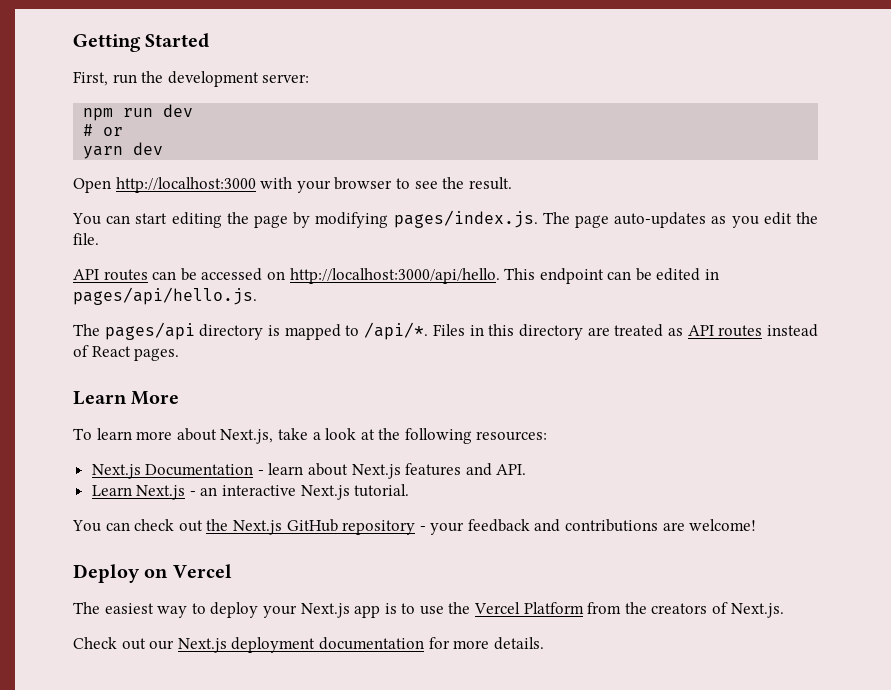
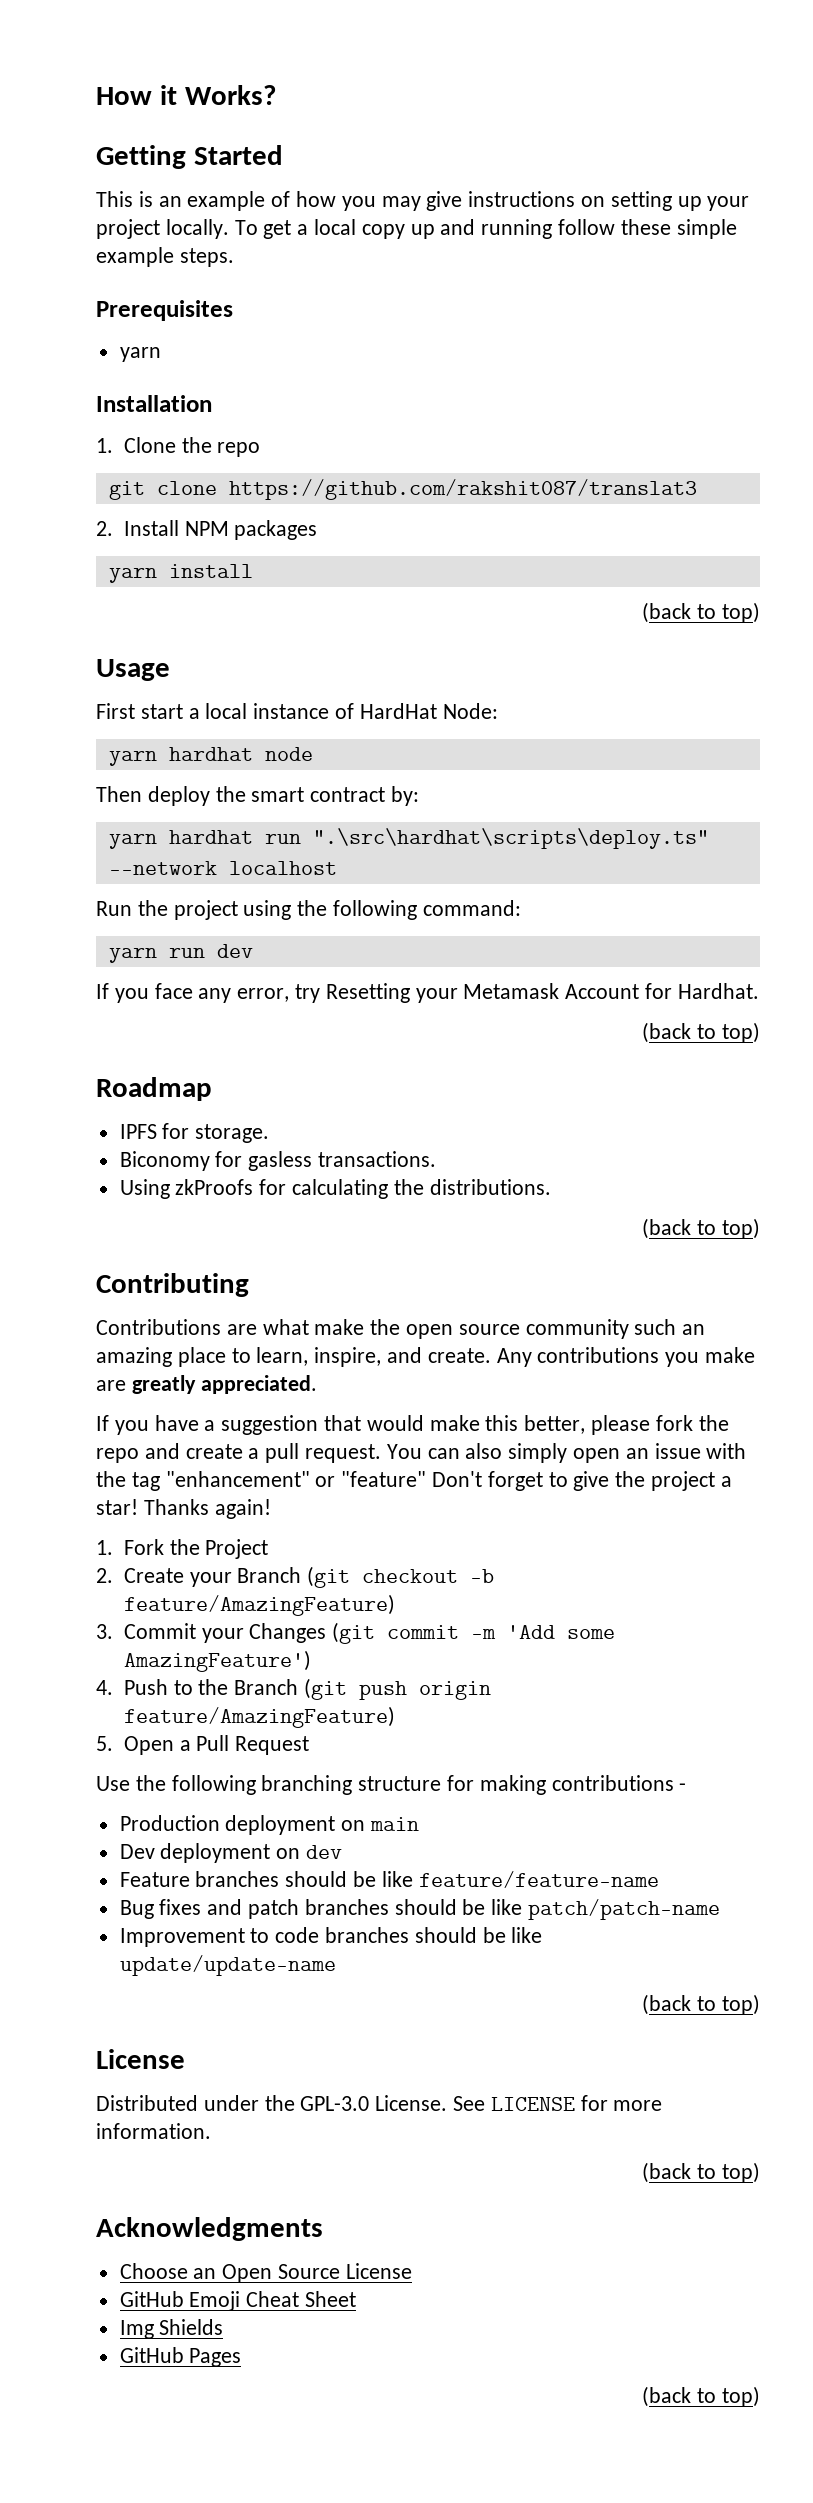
(73, 43) none -> [96,85,276,105] How it Works? //
[73,71,310,87] [83,104,194,121] [83,124,124,136] [83,142,164,159] [73,177,512,193] [72,210,819,228] [73,233,99,245] [73,268,720,284] [73,287,257,305] [73,322,818,340] [73,345,180,361] [73,391,180,405] [73,428,548,444] [91,463,527,479] [91,484,410,500] [72,519,757,535] [73,564,232,583] [73,602,784,618] [73,637,544,653] First, run the development server: // npm run dev // # or // yarn dev // Open http://localhost:3000 with your browser to see the result. // You can start editing the page by modifying pages/index.js. The page auto-updates as you edit the file. // API routes can be accessed on http://localhost:3000/api/hello. This endpoint can be edited in pages/api/hello.js. // The pages/api directory is mapped to /api/*. Files in this directory are treated as API routes instead of React pages. // Learn More // To learn more about Next.js, take a look at the following resources: // Next.js Documentation - learn about Next.js features and API. // Learn Next.js - an interactive Next.js tutorial. // You can check out the Next.js GitHub repository - your feedback and contributions are welcome! // Deploy on Vercel // The easiest way to deploy your Next.js app is to use the Vercel Platform from the creators of Next.js. // Check out our Next.js deployment documentation for more details. -> [96,191,750,211] [96,219,737,239] [96,247,234,267] [96,300,233,321] [119,347,161,362] [96,395,212,412] [96,437,261,457] [108,479,697,500] [96,520,318,540] [108,564,253,583] [642,602,760,623] [96,659,170,681] [96,703,498,719] [108,747,313,766] [96,786,420,806] [108,828,709,849] [108,861,337,875] [96,900,521,920] [108,944,253,963] [96,983,759,1003] [642,1022,760,1043] [96,1077,212,1101] [119,1123,270,1143] [119,1151,437,1171] [119,1179,551,1199] [642,1218,760,1239] [96,1273,249,1297] [96,1319,706,1339] [96,1347,756,1367] [96,1375,317,1394] [96,1415,729,1435] [96,1443,747,1463] [96,1471,732,1491] [96,1499,271,1519] [96,1539,269,1559] [96,1566,495,1588] [123,1594,395,1616] [96,1622,616,1644] [123,1650,311,1672] [96,1678,491,1700] [123,1706,395,1728] [96,1735,310,1755] [96,1775,687,1795] [119,1815,420,1835] [119,1843,343,1863] [119,1871,659,1888] [119,1899,721,1920] [119,1927,543,1947] [119,1955,336,1976] [642,1994,760,2015] [96,2049,185,2069] [96,2095,663,2111] [96,2123,211,2139] [642,2162,760,2183] [96,2217,323,2241] [119,2263,412,2283] [119,2291,357,2311] [119,2319,224,2339] [119,2347,242,2367] [642,2386,760,2407] This is an example of how you may give instructions on setting up your project locally. To get a local copy up and running follow these simple example steps. // Prerequisites // yarn // Installation // 1. Clone the repo // git clone https://github.com/rakshit087/translat3 // 2. Install NPM packages // yarn install // (back to top) // Usage // First start a local instance of HardHat Node: // yarn hardhat node // Then deploy the smart contract by: // yarn hardhat run ".\src\hardhat\scripts\deploy.ts" --network localhost // Run the project using the following command: // yarn run dev // If you face any error, try Resetting your Metamask Account for Hardhat. // (back to top) // Roadmap // IPFS for storage. // Biconomy for gasless transactions. // Using zkProofs for calculating the distributions. // (back to top) // Contributing // Contributions are what make the open source community such an amazing place to learn, inspire, and create. Any contributions you make are greatly appreciated. // If you have a suggestion that would make this better, please fork the repo and create a pull request. You can also simply open an issue with the tag "enhancement" or "feature" Don't forget to give the project a star! Thanks again! // 1. Fork the Project // 2. Create your Branch (git checkout -b feature/AmazingFeature) // 3. Commit your Changes (git commit -m 'Add some AmazingFeature') // 4. Push to the Branch (git push origin feature/AmazingFeature) // 5. Open a Pull Request // Use the following branching structure for making contributions - // Production deployment on main // Dev deployment on dev // Feature branches should be like feature/feature-name // Bug fixes and patch branches should be like patch/patch-name // Improvement to code branches should be like update/update-name // (back to top) // License // Distributed under the GPL-3.0 License. See LICENSE for more information. // (back to top) // Acknowledgments // Choose an Open Source License // GitHub Emoji Cheat Sheet // Img Shields // GitHub Pages // (back to top)

